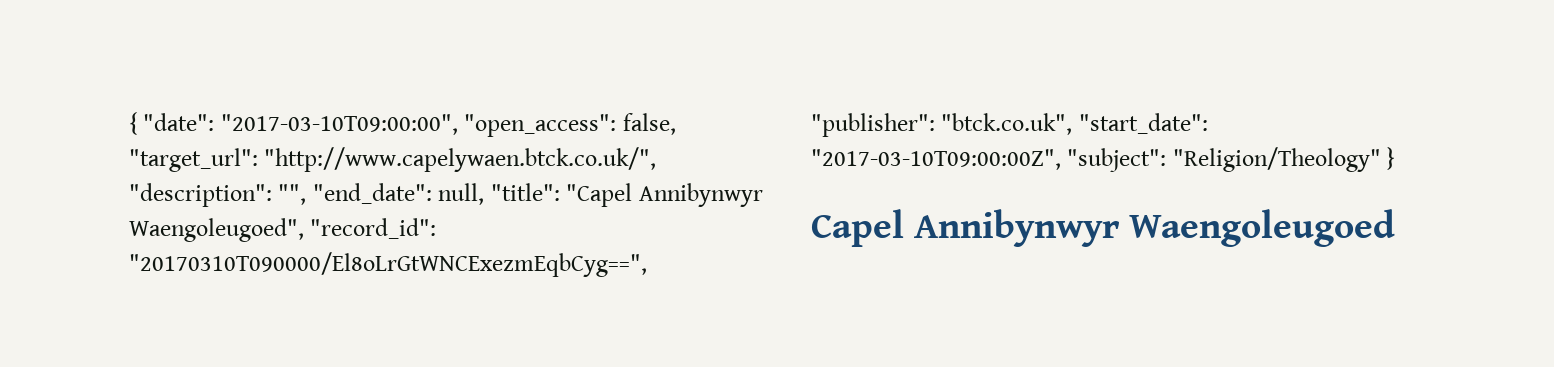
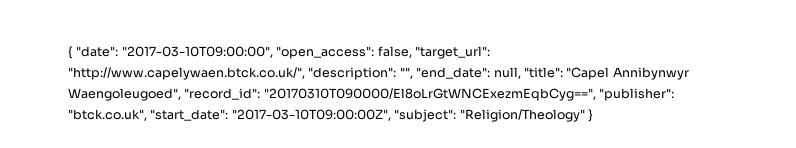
[811,209,1396,247] // Capel Annibynwyr Waengoleugoed -> (593, 115) none

